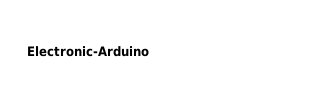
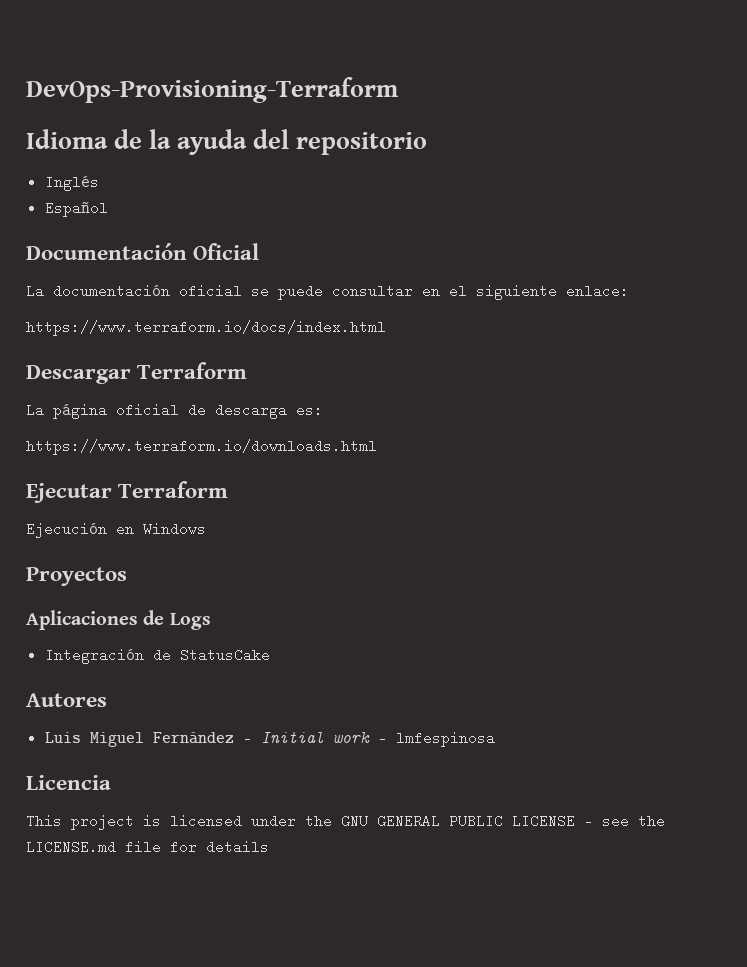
[27,46,149,57] Electronic-Arduino -> [26,77,399,103] [26,129,428,155] [44,175,99,191] [44,201,108,217] [26,243,260,260] [26,284,629,300] [26,320,386,336] [26,362,248,384] [26,403,323,419] [26,439,377,455] [26,481,229,503] [26,522,206,538] [26,567,127,586] [26,610,211,630] [44,648,270,664] [26,693,107,707] [44,731,495,747] [26,775,111,790] [26,814,665,830] [26,840,269,854] DevOps-Provisioning-Terraform // Idioma de la ayuda del repositorio // Inglés // Español // Documentación Oficial // La documentación oficial se puede consultar en el siguiente enlace: // https://www.terraform.io/docs/index.html // Descargar Terraform // La página oficial de descarga es: // https://www.terraform.io/downloads.html // Ejecutar Terraform // Ejecución en Windows // Proyectos // Aplicaciones de Logs // Integración de StatusCake // Autores // Luis Miguel Fernández - Initial work - lmfespinosa // Licencia // This project is licensed under the GNU GENERAL PUBLIC LICENSE - see the LICENSE.md file for details

